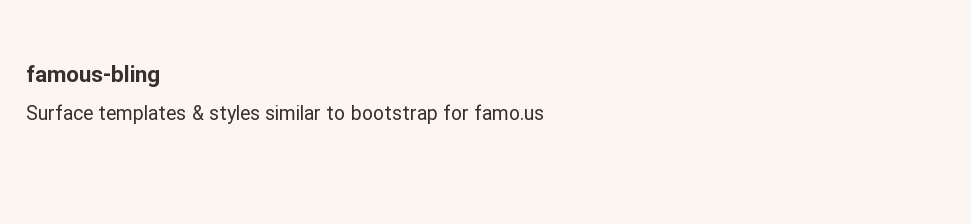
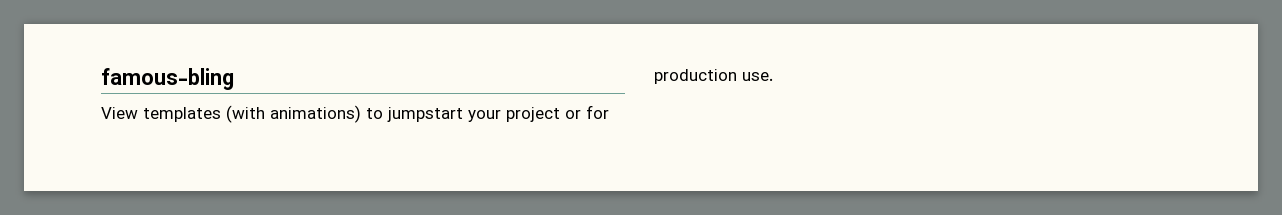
[26,104,545,124] Surface templates & styles similar to bootstrap for famo.us -> [101,105,609,123] [654,69,773,84] View templates (with animations) to jumpstart your project or for production use.

